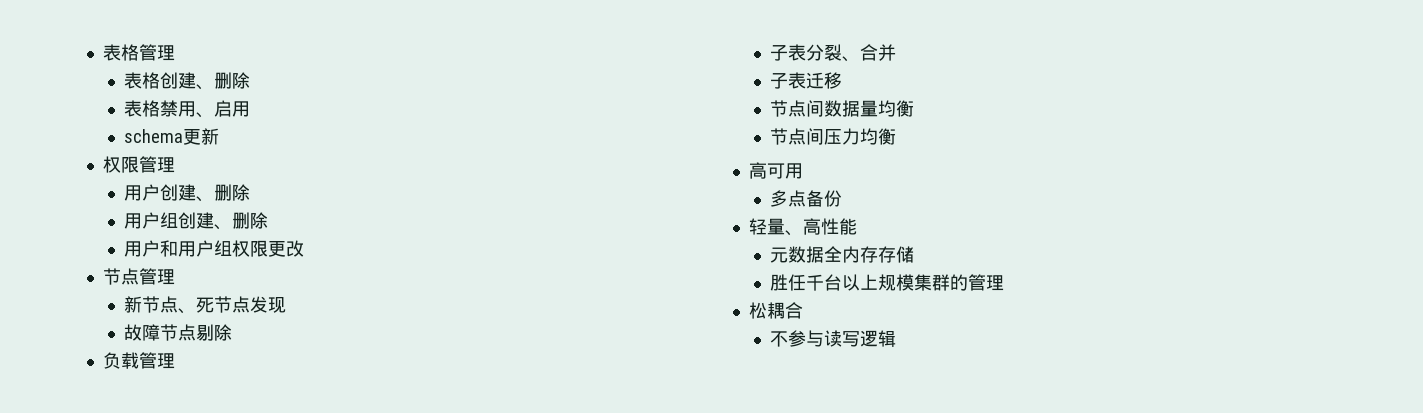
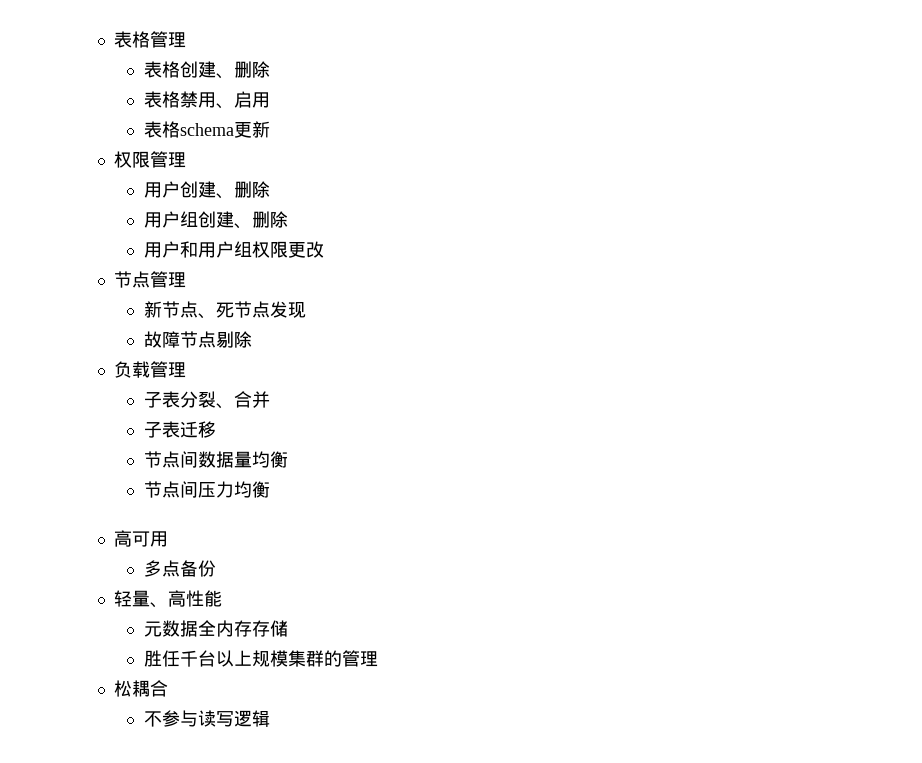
(250, 109) none -> [143,121,180,138] 表格

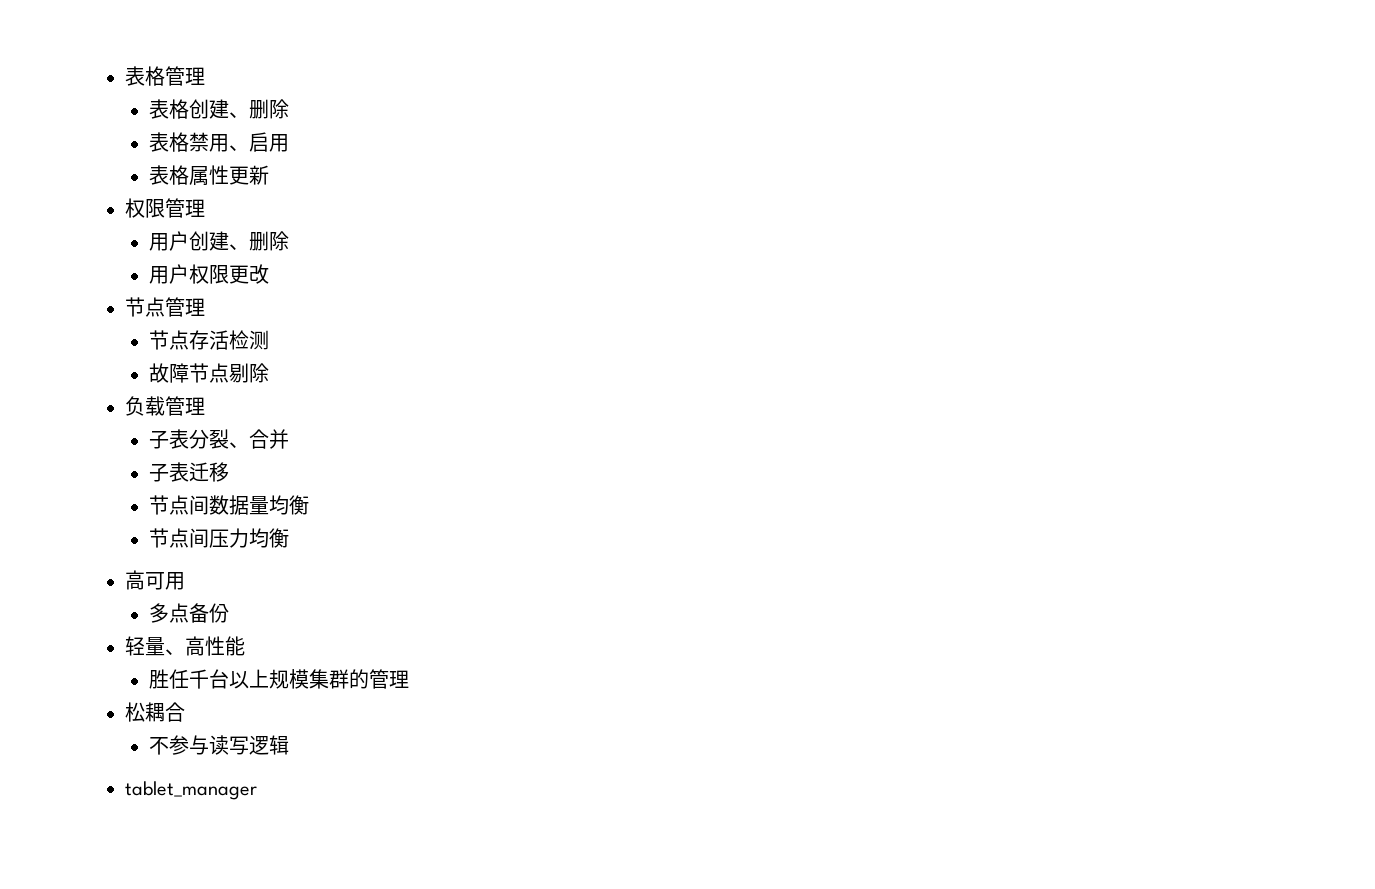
[179,123,234,136] schema -> [189,165,230,186] 属性
[179,211,288,229] [143,241,252,258] 组创建、删除 // 用户和用户组 -> (190, 274) none
[143,301,306,319] 新节点、死节点发现 -> [149,330,270,350] 节点存活检测
[143,620,288,637] // 元数据全内存存储 -> (245, 646) none
(270, 718) none -> [125,781,257,800] // tablet_manager

